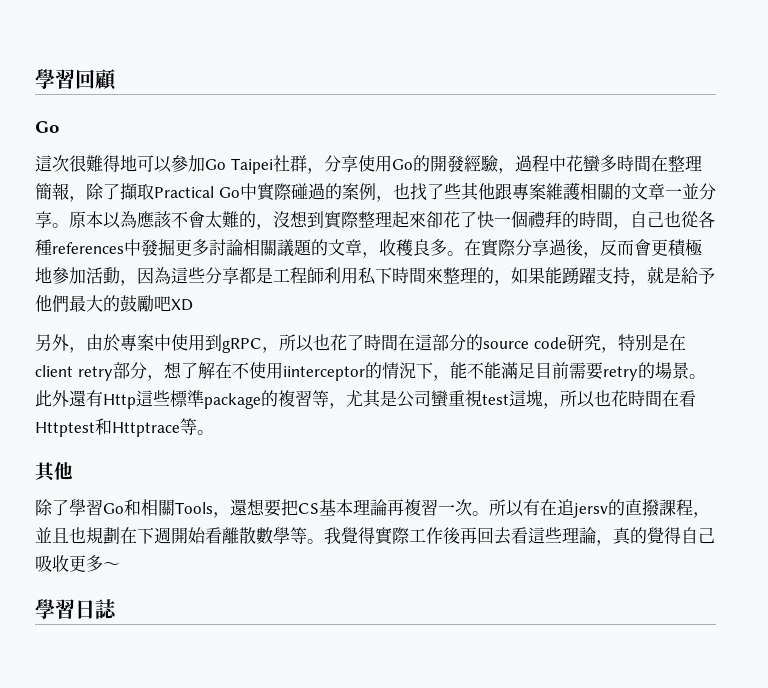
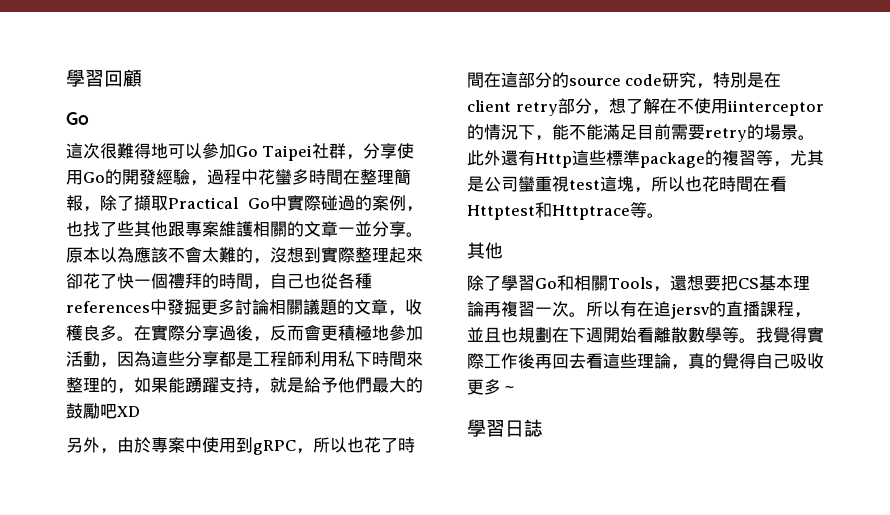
[642,498,659,516] 撥 -> [743,301,760,317] 播

